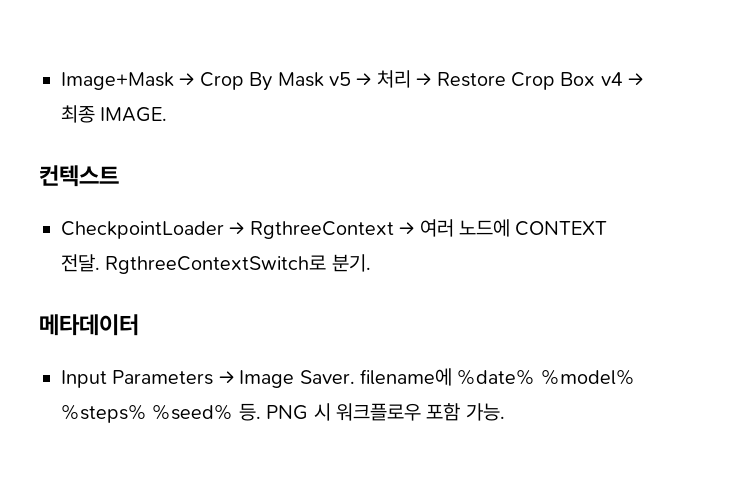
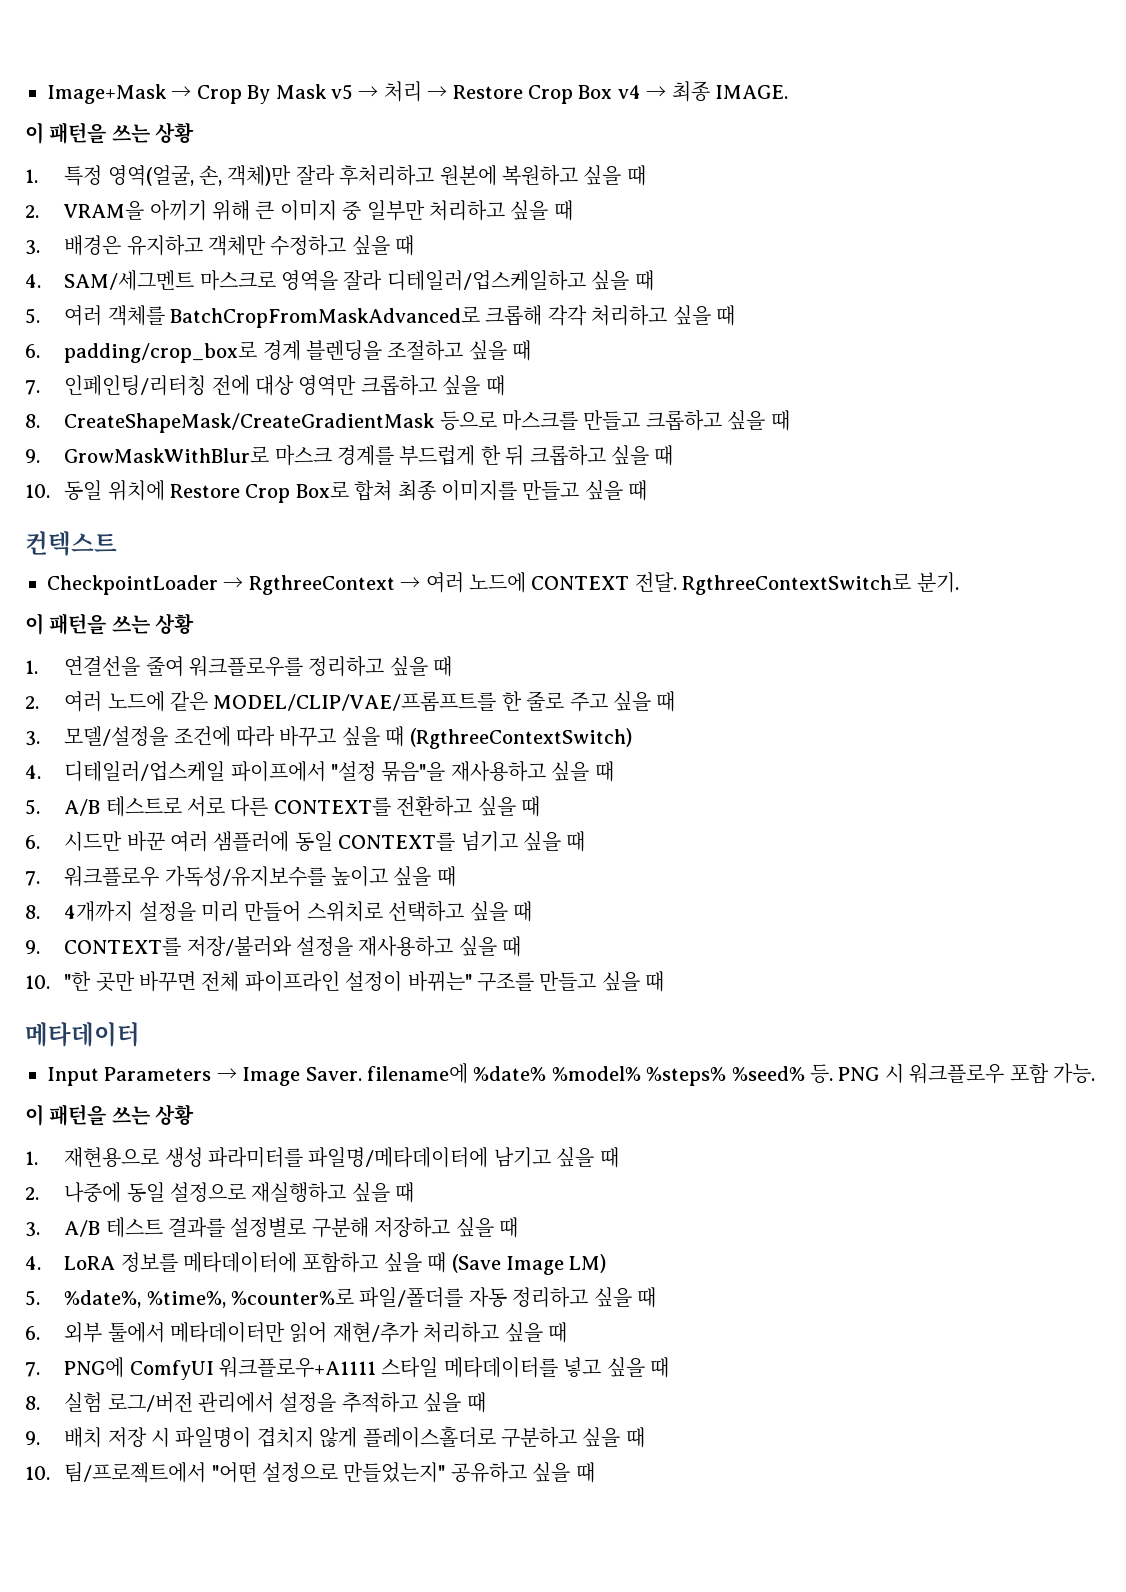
(168, 114) none -> [25,122,195,144] [25,165,646,186] [25,200,573,221] [25,235,415,256] [25,270,654,291] [25,305,736,328] [25,340,532,363] [25,375,505,396] [25,410,790,433] [25,445,674,466] [25,480,648,503] // 이 패턴을 쓰는 상황 // 1. 특정 영역(얼굴, 손, 객체)만 잘라 후처리하고 원본에 복원하고 싶을 때 // 2. VRAM을 아끼기 위해 큰 이미지 중 일부만 처리하고 싶을 때 // 3. 배경은 유지하고 객체만 수정하고 싶을 때 // 4. SAM/세그멘트 마스크로 영역을 잘라 디테일러/업스케일하고 싶을 때 // 5. 여러 객체를 BatchCropFromMaskAdvanced로 크롭해 각각 처리하고 싶을 때 // 6. padding/crop_box로 경계 블렌딩을 조절하고 싶을 때 // 7. 인페인팅/리터칭 전에 대상 영역만 크롭하고 싶을 때 // 8. CreateShapeMask/CreateGradientMask 등으로 마스크를 만들고 크롭하고 싶을 때 // 9. GrowMaskWithBlur로 마스크 경계를 부드럽게 한 뒤 크롭하고 싶을 때 // 10. 동일 위치에 Restore Crop Box로 합쳐 최종 이미지를 만들고 싶을 때
(371, 263) none -> [25,613,195,635] [25,656,453,677] [25,691,676,712] [25,726,632,749] [25,761,614,782] [25,796,541,817] [25,831,586,852] [25,866,456,887] [25,901,533,922] [25,936,522,957] [25,971,665,992] // 이 패턴을 쓰는 상황 // 1. 연결선을 줄여 워크플로우를 정리하고 싶을 때 // 2. 여러 노드에 같은 MODEL/CLIP/VAE/프롬프트를 한 줄로 주고 싶을 때 // 3. 모델/설정을 조건에 따라 바꾸고 싶을 때 (RgthreeContextSwitch) // 4. 디테일러/업스케일 파이프에서 "설정 묶음"을 재사용하고 싶을 때 // 5. A/B 테스트로 서로 다른 CONTEXT를 전환하고 싶을 때 // 6. 시드만 바꾼 여러 샘플러에 동일 CONTEXT를 넘기고 싶을 때 // 7. 워크플로우 가독성/유지보수를 높이고 싶을 때 // 8. 4개까지 설정을 미리 만들어 스위치로 선택하고 싶을 때 // 9. CONTEXT를 저장/불러와 설정을 재사용하고 싶을 때 // 10. "한 곳만 바꾸면 전체 파이프라인 설정이 바뀌는" 구조를 만들고 싶을 때
(505, 412) none -> [25,1104,195,1126] [25,1147,619,1168] [25,1182,415,1203] [25,1217,519,1238] [25,1252,607,1275] [25,1287,657,1308] [25,1322,568,1343] [25,1357,670,1380] [25,1392,486,1413] [25,1426,645,1448] [25,1462,595,1483] // 이 패턴을 쓰는 상황 // 1. 재현용으로 생성 파라미터를 파일명/메타데이터에 남기고 싶을 때 // 2. 나중에 동일 설정으로 재실행하고 싶을 때 // 3. A/B 테스트 결과를 설정별로 구분해 저장하고 싶을 때 // 4. LoRA 정보를 메타데이터에 포함하고 싶을 때 (Save Image LM) // 5. %date%, %time%, %counter%로 파일/폴더를 자동 정리하고 싶을 때 // 6. 외부 툴에서 메타데이터만 읽어 재현/추가 처리하고 싶을 때 // 7. PNG에 ComfyUI 워크플로우+A1111 스타일 메타데이터를 넣고 싶을 때 // 8. 실험 로그/버전 관리에서 설정을 추적하고 싶을 때 // 9. 배치 저장 시 파일명이 겹치지 않게 플레이스홀더로 구분하고 싶을 때 // 10. 팀/프로젝트에서 "어떤 설정으로 만들었는지" 공유하고 싶을 때

